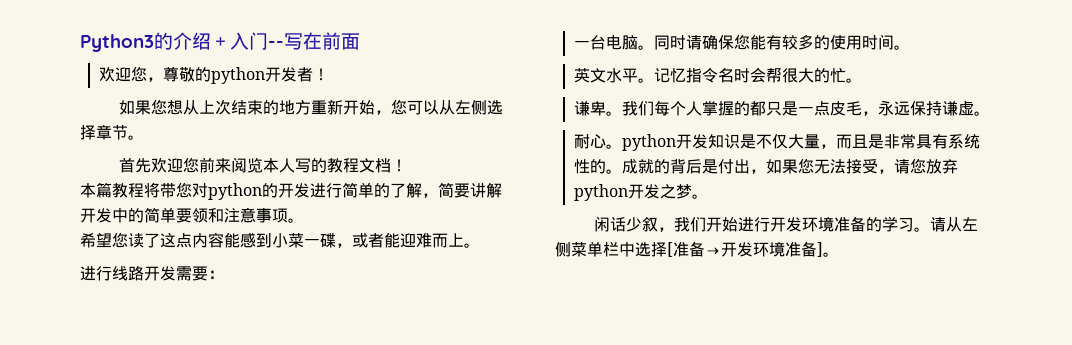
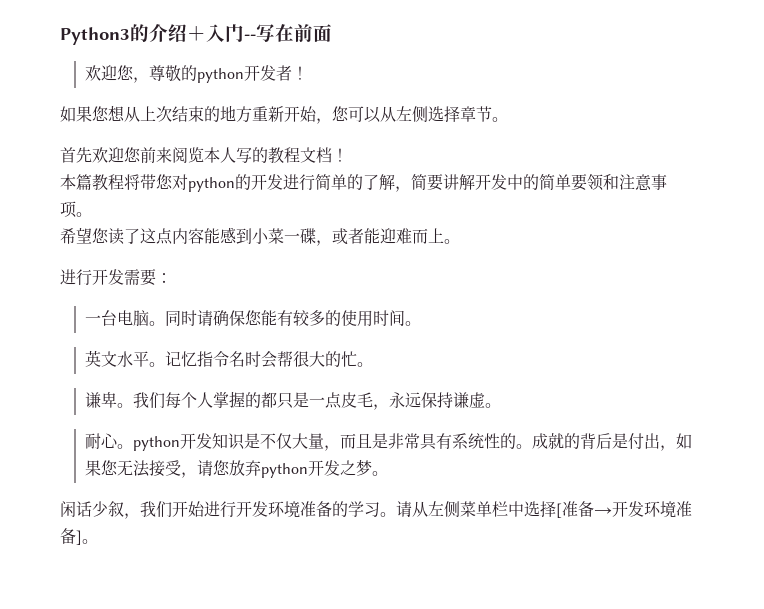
[112,266,144,281] 线路 -> (92, 277) none

